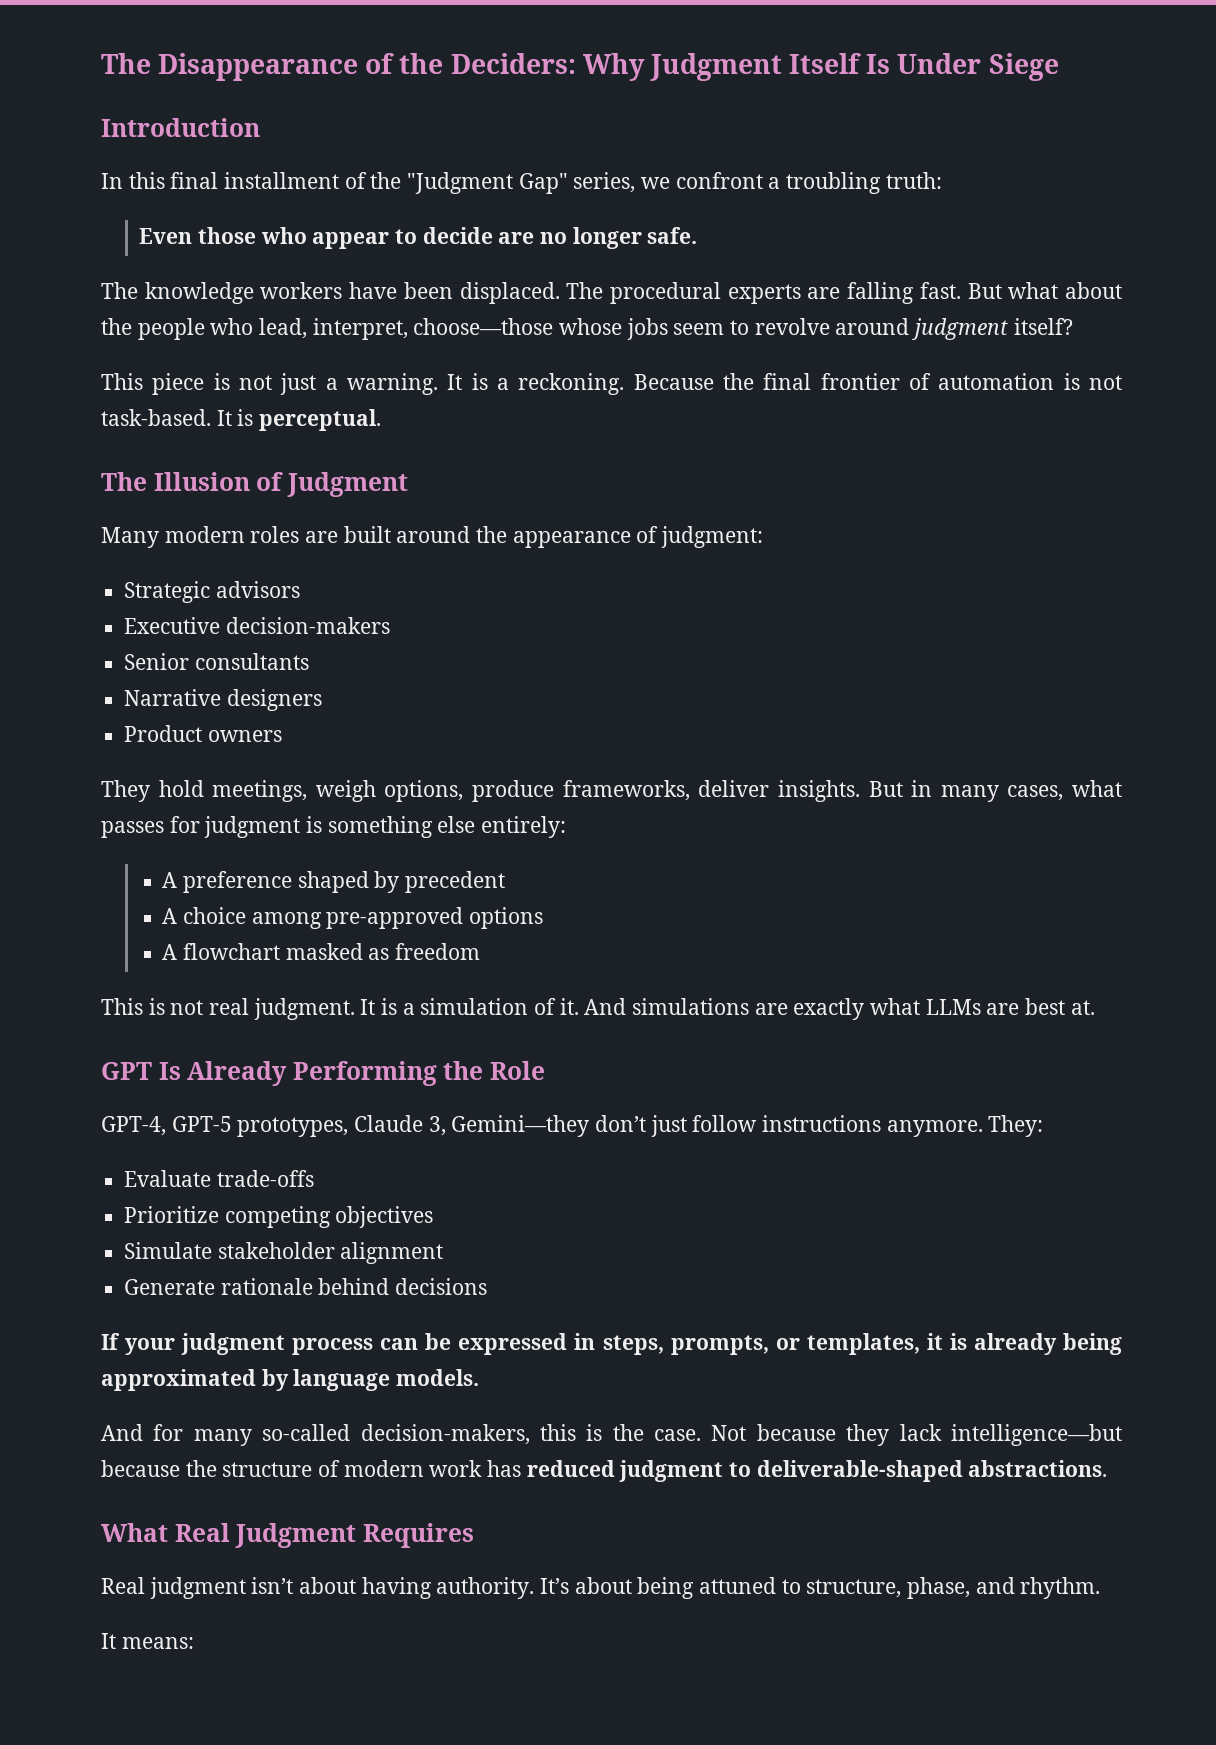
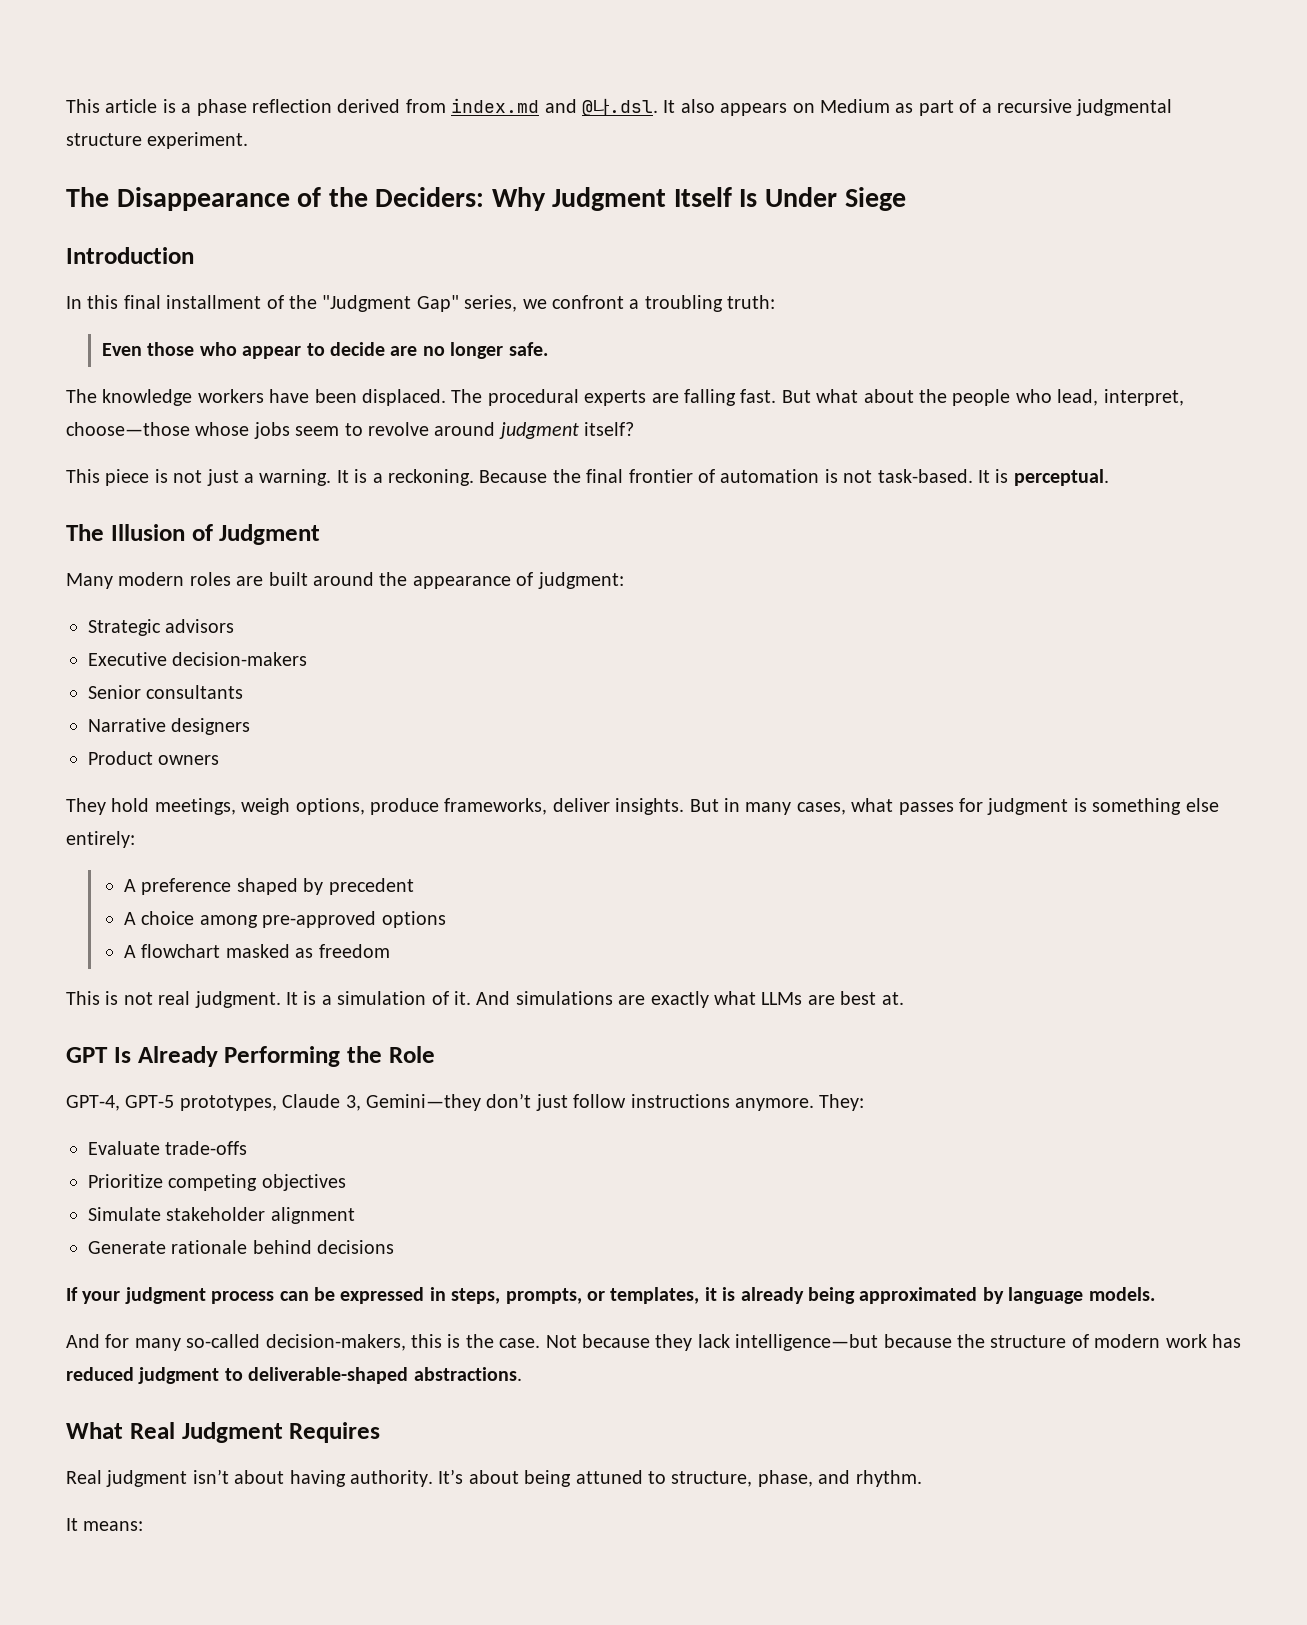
(101, 63) none -> [66,98,1173,116] [66,132,249,149] This article is a phase reflection derived from index.md and @나.dsl. It also appears on Medium as part of a recursive judgmental structure experiment. //

